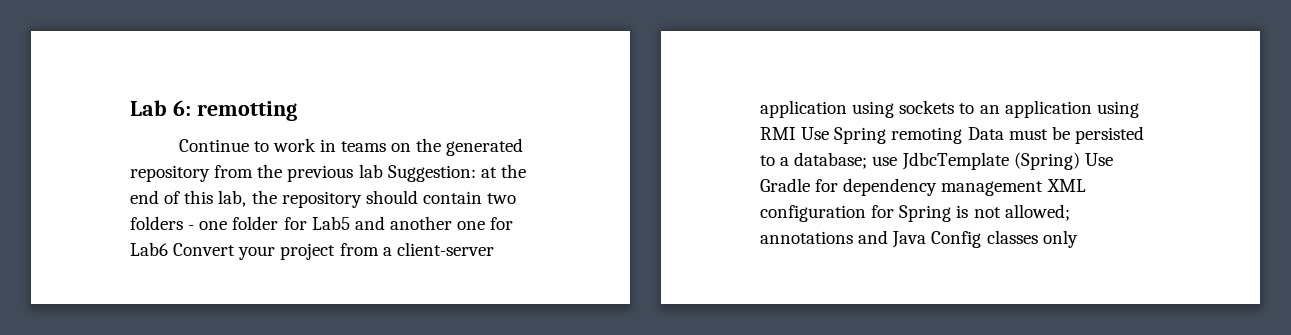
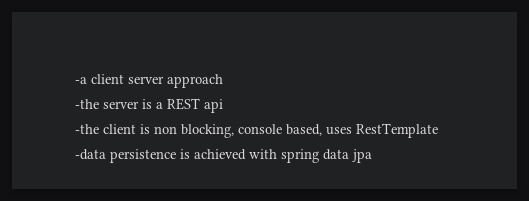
[130,100,297,121] [178,138,524,156] [130,164,526,182] [130,190,517,208] [130,216,514,230] [130,242,494,260] [760,100,1139,118] [760,126,1144,144] [760,152,1113,170] [760,178,1086,196] [760,204,1070,222] [760,230,1078,248] Lab 6: remotting // Continue to work in teams on the generated repository from the previous lab Suggestion: at the end of this lab, the repository should contain two folders - one folder for Lab5 and another one for Lab6 Convert your project from a client-server application using sockets to an application using RMI Use Spring remoting Data must be persisted to a database; use JdbcTemplate (Spring) Use Gradle for dependency management XML configuration for Spring is not allowed; annotations and Java Config classes only -> [75,74,223,88] [75,98,223,113] [75,123,438,138] [75,149,372,163] -a client server approach // -the server is a REST api // -the client is non blocking, console based, uses RestTemplate // -data persistence is achieved with spring data jpa

